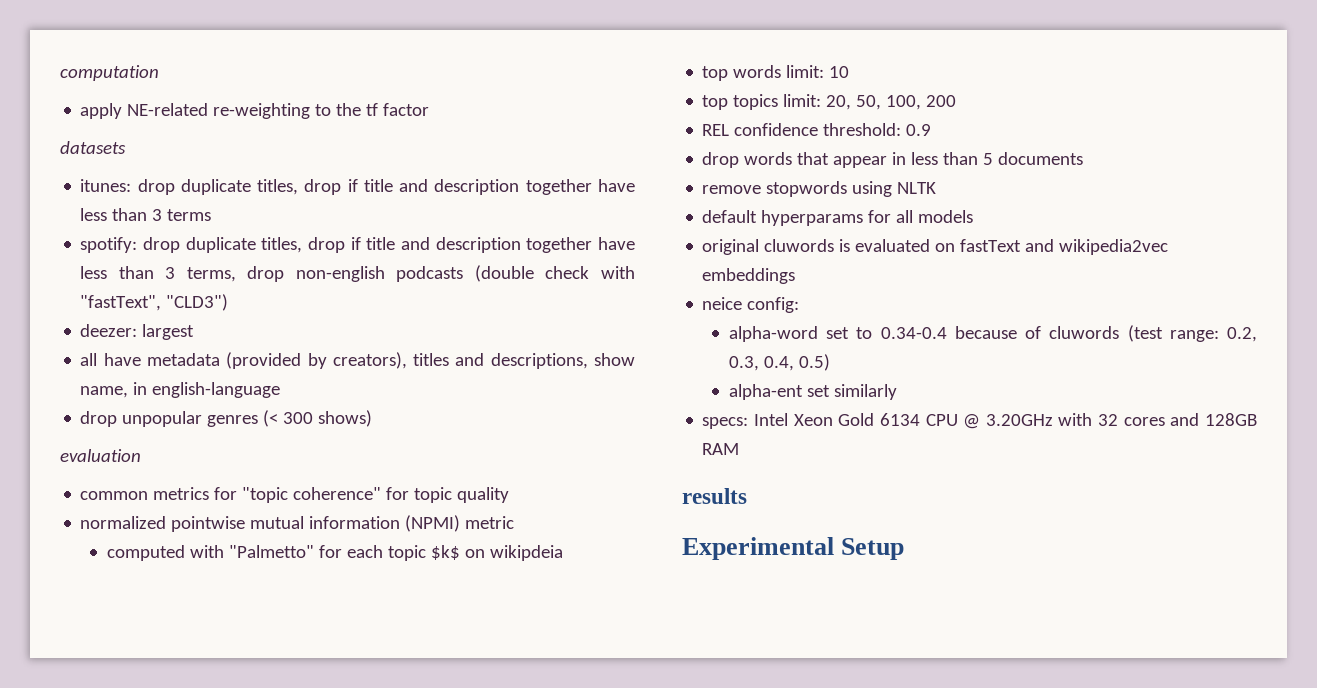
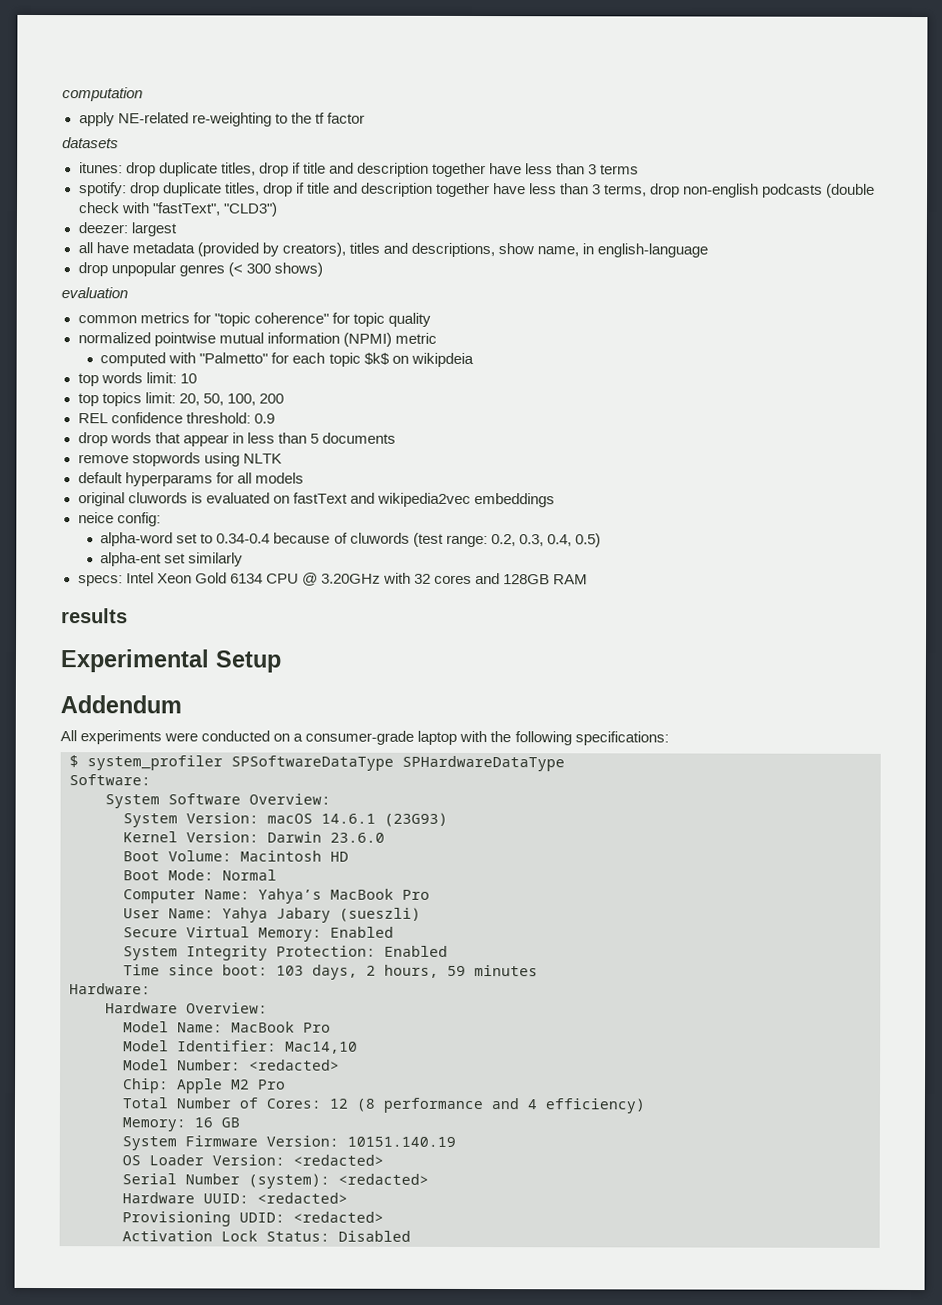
(905, 549) none -> [60,695,182,714] [60,730,669,746] [69,755,565,772] [69,774,151,786] [105,793,331,809] [123,812,448,828] [123,831,385,843] [123,850,349,862] [123,869,277,881] [123,888,430,904] [123,907,421,923] [123,926,394,942] [123,945,448,961] [123,964,538,980] [69,983,151,995] [105,1002,268,1014] [123,1021,331,1033] [123,1040,358,1054] [123,1059,340,1071] [122,1078,286,1094] [122,1097,645,1114] [122,1117,240,1132] [122,1135,456,1151] [122,1154,384,1166] [122,1173,429,1189] [122,1192,348,1204] [122,1211,384,1227] [122,1230,411,1242] // Addendum // All experiments were conducted on a consumer-grade laptop with the following specifications: // $ system_profiler SPSoftwareDataType SPHardwareDataType // Software: // System Software Overview: // System Version: macOS 14.6.1 (23G93) // Kernel Version: Darwin 23.6.0 // Boot Volume: Macintosh HD // Boot Mode: Normal // Computer Name: Yahya’s MacBook Pro // User Name: Yahya Jabary (sueszli) // Secure Virtual Memory: Enabled // System Integrity Protection: Enabled // Time since boot: 103 days, 2 hours, 59 minutes // Hardware: // Hardware Overview: // Model Name: MacBook Pro // Model Identifier: Mac14,10 // Model Number: <redacted> // Chip: Apple M2 Pro // Total Number of Cores: 12 (8 performance and 4 efficiency) // Memory: 16 GB // System Firmware Version: 10151.140.19 // OS Loader Version: <redacted> // Serial Number (system): <redacted> // Hardware UUID: <redacted> // Provisioning UDID: <redacted> // Activation Lock Status: Disabled

